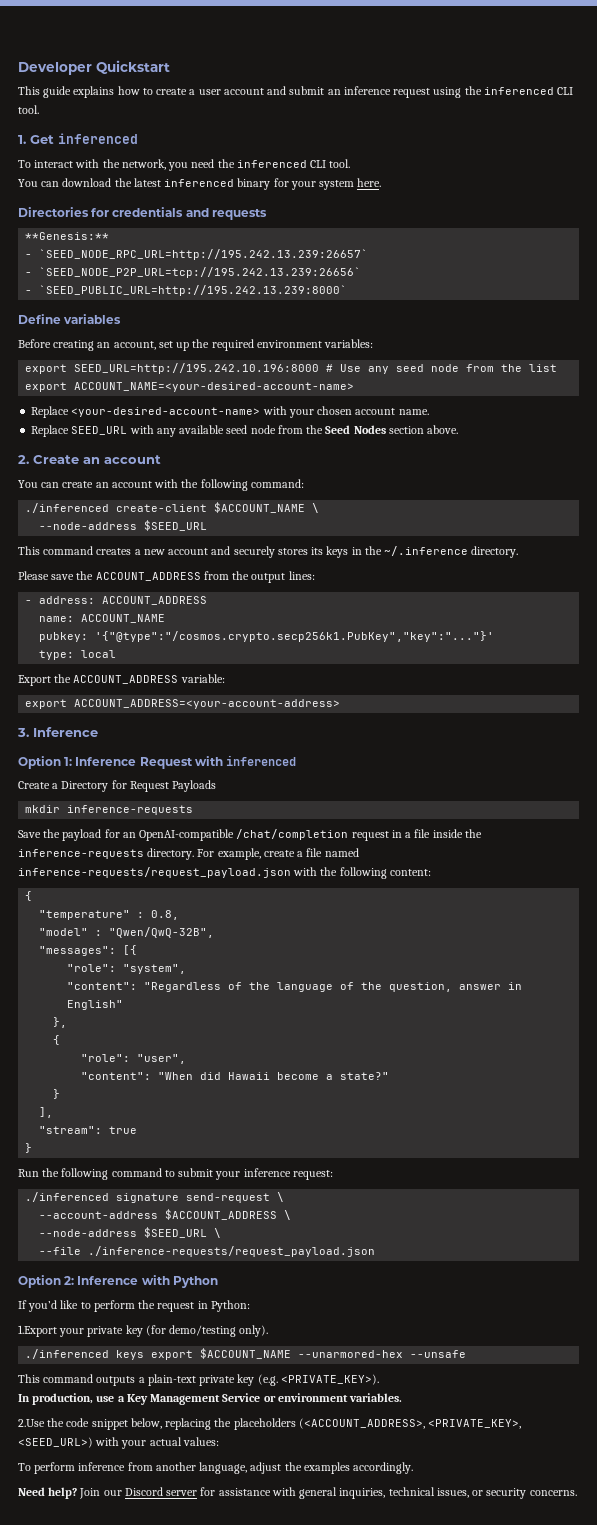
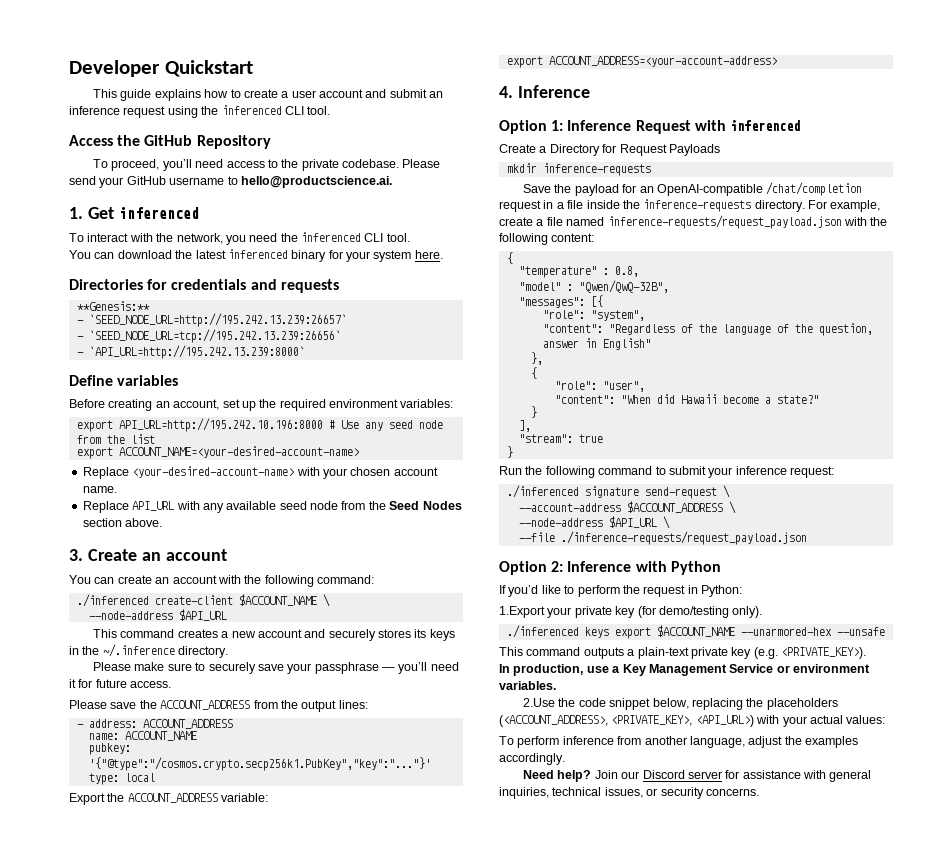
(39, 109) none -> [69,135,271,149] [93,159,441,171] [69,176,392,188] // Access the GitHub Repository // To proceed, you’ll need access to the private codebase. Please send your GitHub username to hello@productscience.ai.
[39,249,369,260] [25,267,362,278] [25,285,348,296] `SEED_NODE_RPC_URL=http://195.242.13.239:26657` // - `SEED_NODE_P2P_URL=tcp://195.242.13.239:26656` // - `SEED_PUBLIC_URL=http://195.242.13.239:8000` -> [88,313,347,327] [76,329,341,343] [76,345,305,359] `SEED_NODE_URL=http://195.242.13.239:26657` // - `SEED_NODE_URL=tcp://195.242.13.239:26656` // - `API_URL=http://195.242.13.239:8000`
[74,363,320,374] SEED_URL=http://195.242.10.196:8000 -> [118,418,323,432] API_URL=http://195.242.10.196:8000
[71,426,128,435] SEED_URL -> [132,501,175,511] API_URL
[18,455,29,464] 2. -> [69,549,83,561] 3.
[144,520,208,531] $SEED_URL -> [178,609,227,621] $API_URL
(519, 552) none -> [93,662,459,674] [69,679,172,688] // Please make sure to securely save your passphrase — you’ll need it for future access.
[17,728,29,737] 3. -> [499,86,513,98] 4.
[144,1227,208,1238] $SEED_URL -> [608,516,657,528] $API_URL
[18,1437,93,1448] <SEED_URL>) -> [695,715,754,727] <API_URL>)

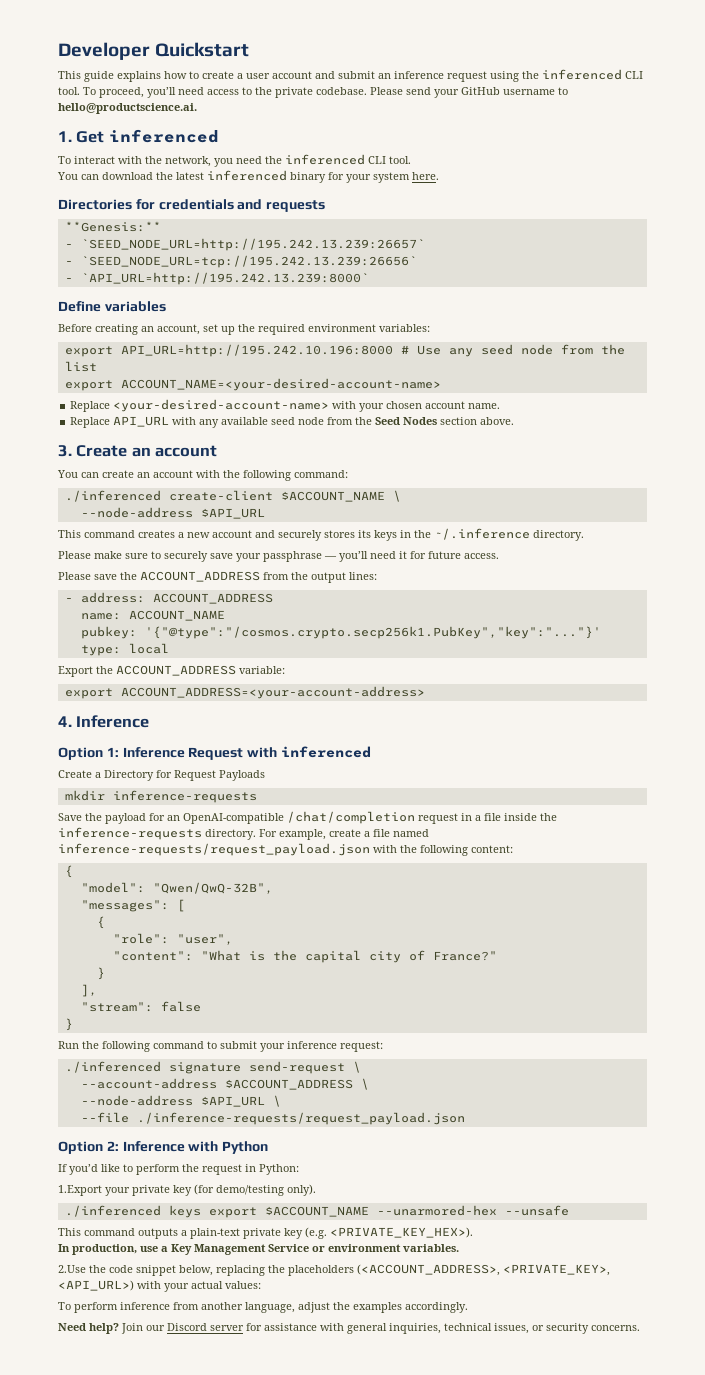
[69,135,271,149] // Access the GitHub Repository // -> (80, 91) none
[518,266,639,278] [518,280,669,293] [518,295,603,308] [542,310,645,321] [542,323,873,336] [542,338,651,350] [530,352,543,365] [530,367,537,379] [554,381,645,392] [554,394,819,404] "temperature" : 0.8, // "model" : "Qwen/QwQ-32B", // "messages": [{ // "role": "system", // "content": "Regardless of the language of the question, answer in English" // }, // { // "role": "user", // "content": "When did Hawaii become a state?" -> [80,882,273,894] [80,899,185,912] [96,916,105,929] [112,933,233,945] [112,950,497,963] "model": "Qwen/QwQ-32B", // "messages": [ // { // "role": "user", // "content": "What is the capital city of France?"
[578,434,603,443] true -> [160,1001,201,1012] false
[781,647,866,659] <PRIVATE_KEY>). -> [330,1227,473,1238] <PRIVATE_KEY_HEX>).

